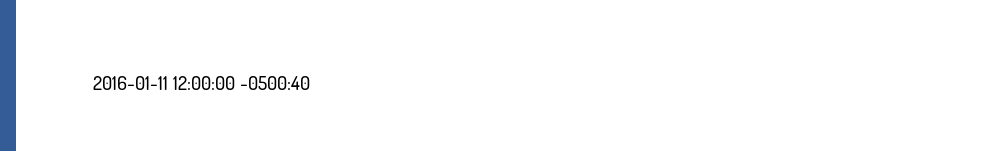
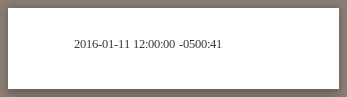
[240,76,311,90] -0500:40 -> [178,40,222,48] -0500:41

